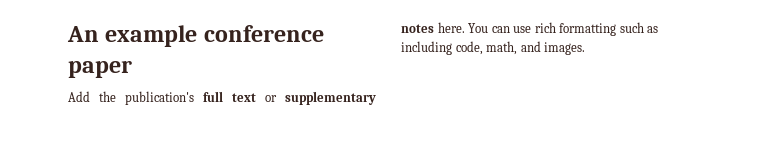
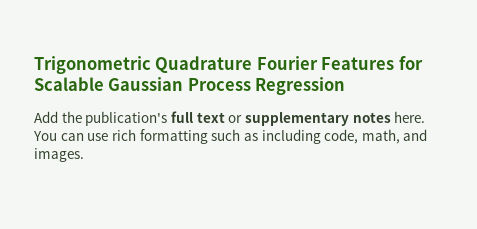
[67,25,324,47] [68,60,132,78] An example conference paper -> [34,56,423,74] [34,77,346,95] Trigonometric Quadrature Fourier Features for Scalable Gaussian Process Regression

